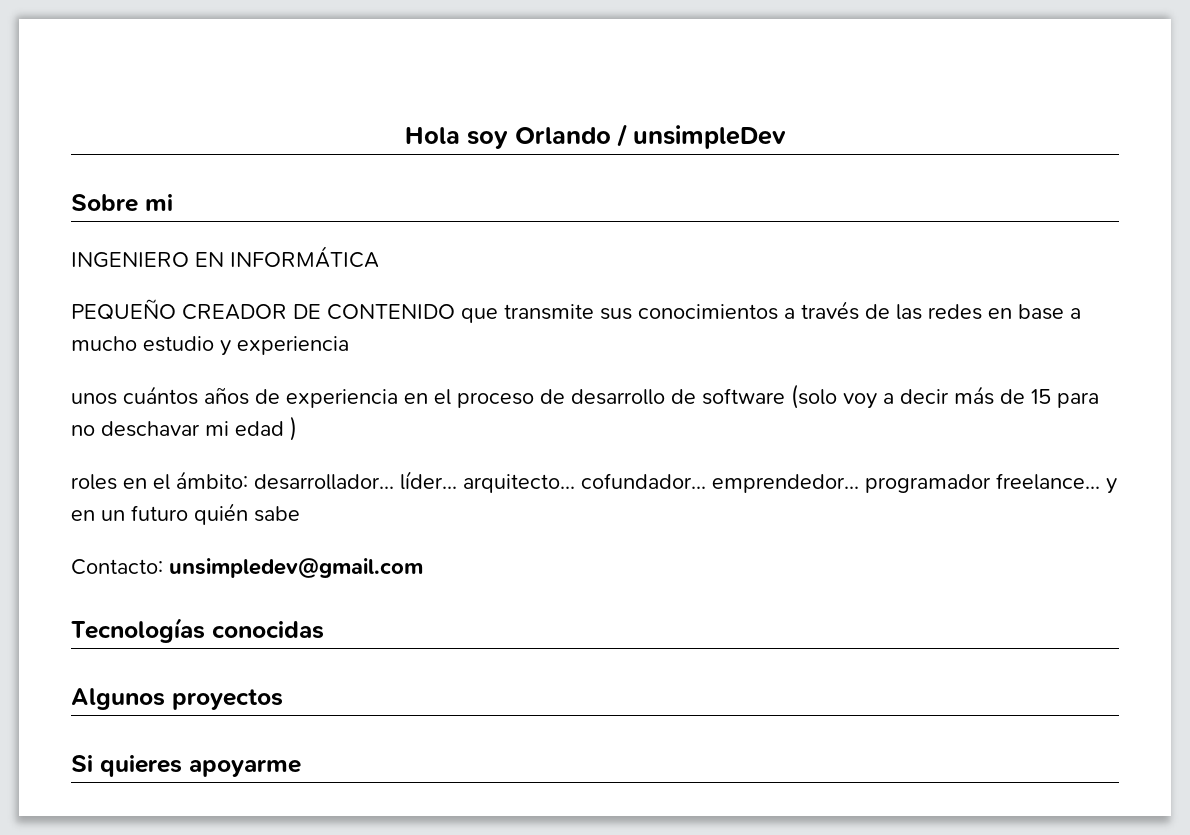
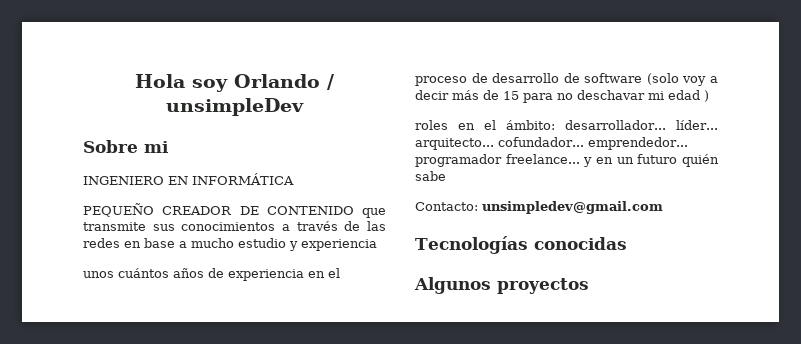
[71,755,301,777] // Si quieres apoyarme -> (589, 286) none

